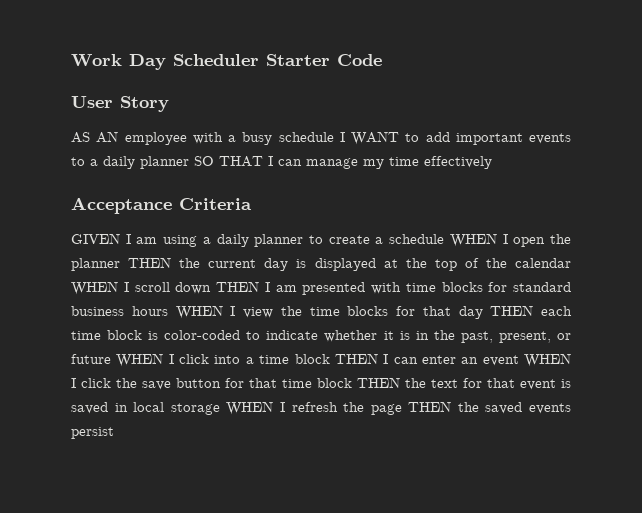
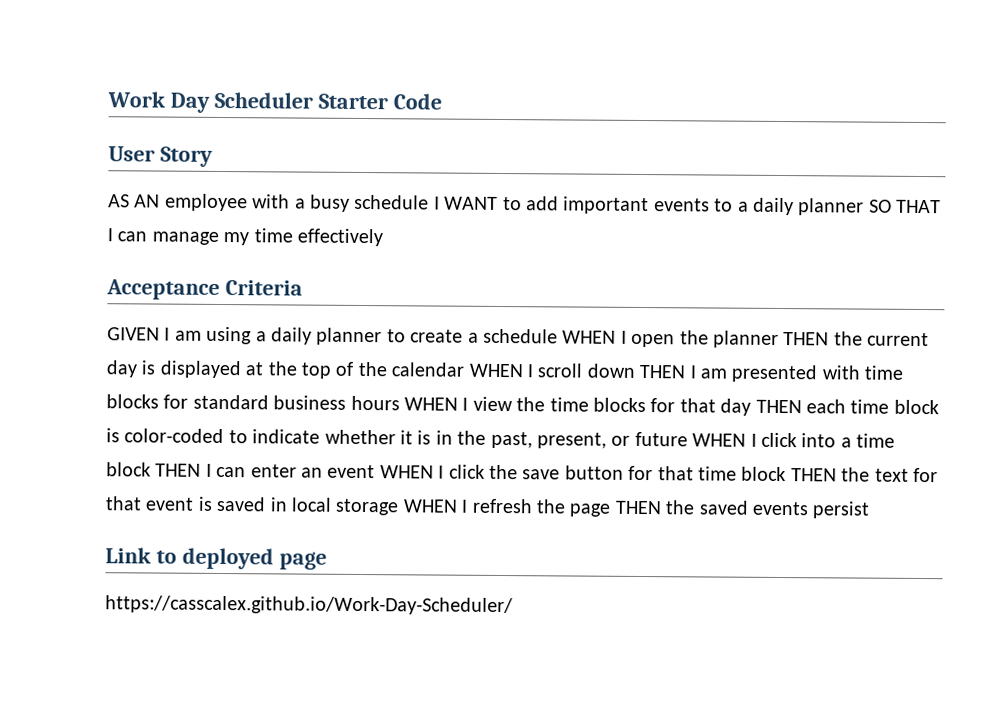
(114, 433) none -> [105,547,327,570] [105,595,513,616] // Link to deployed page // https://casscalex.github.io/Work-Day-Scheduler/

